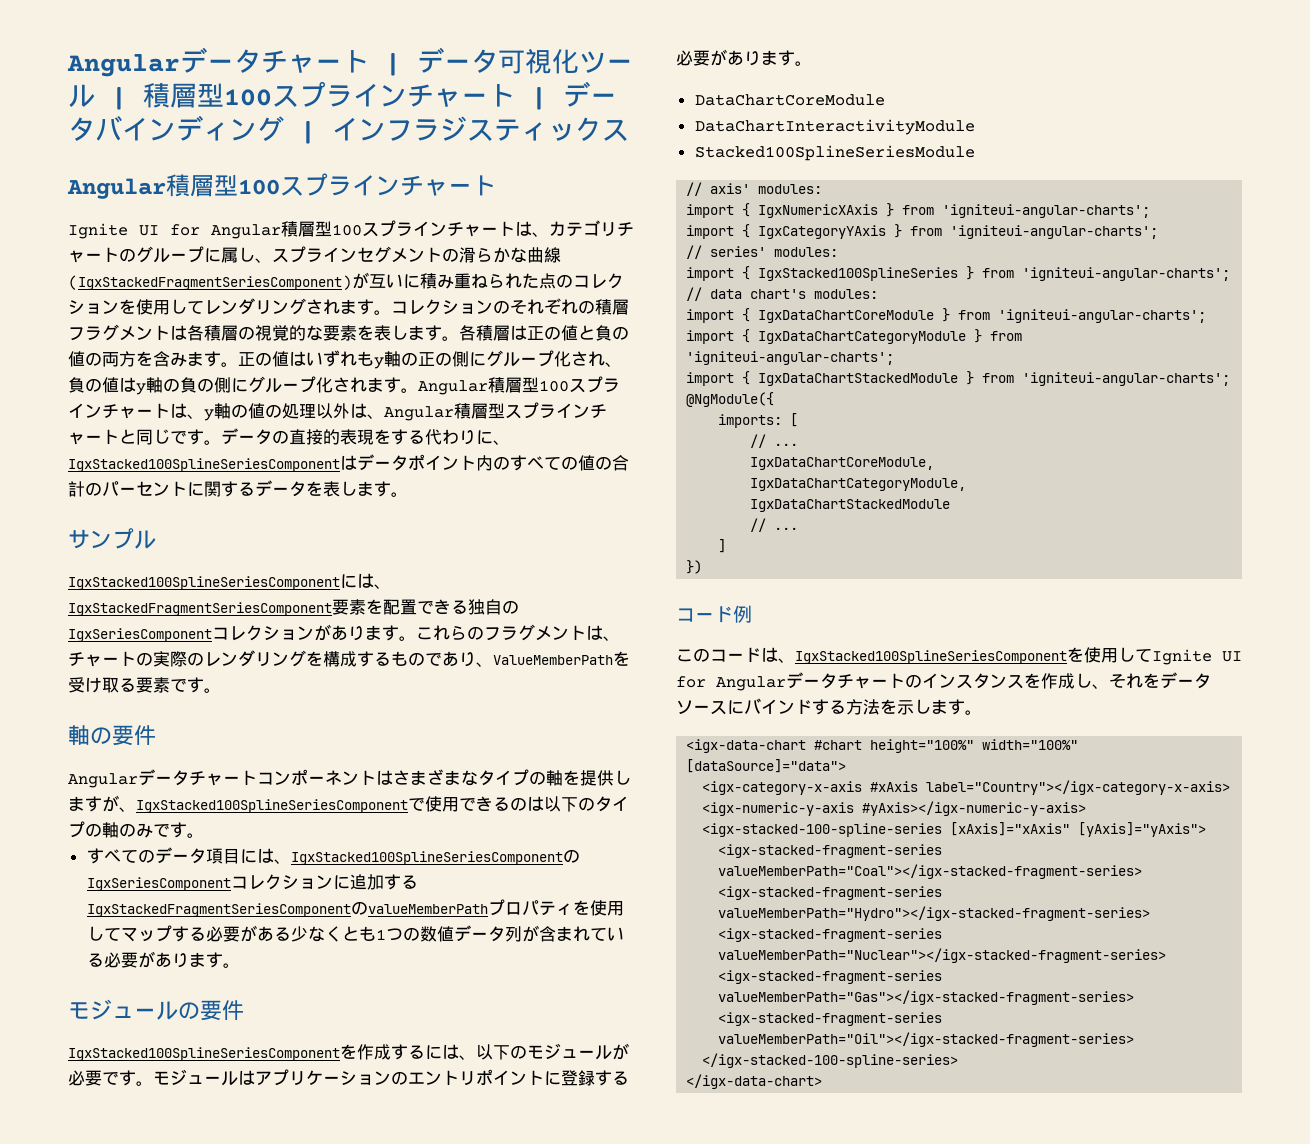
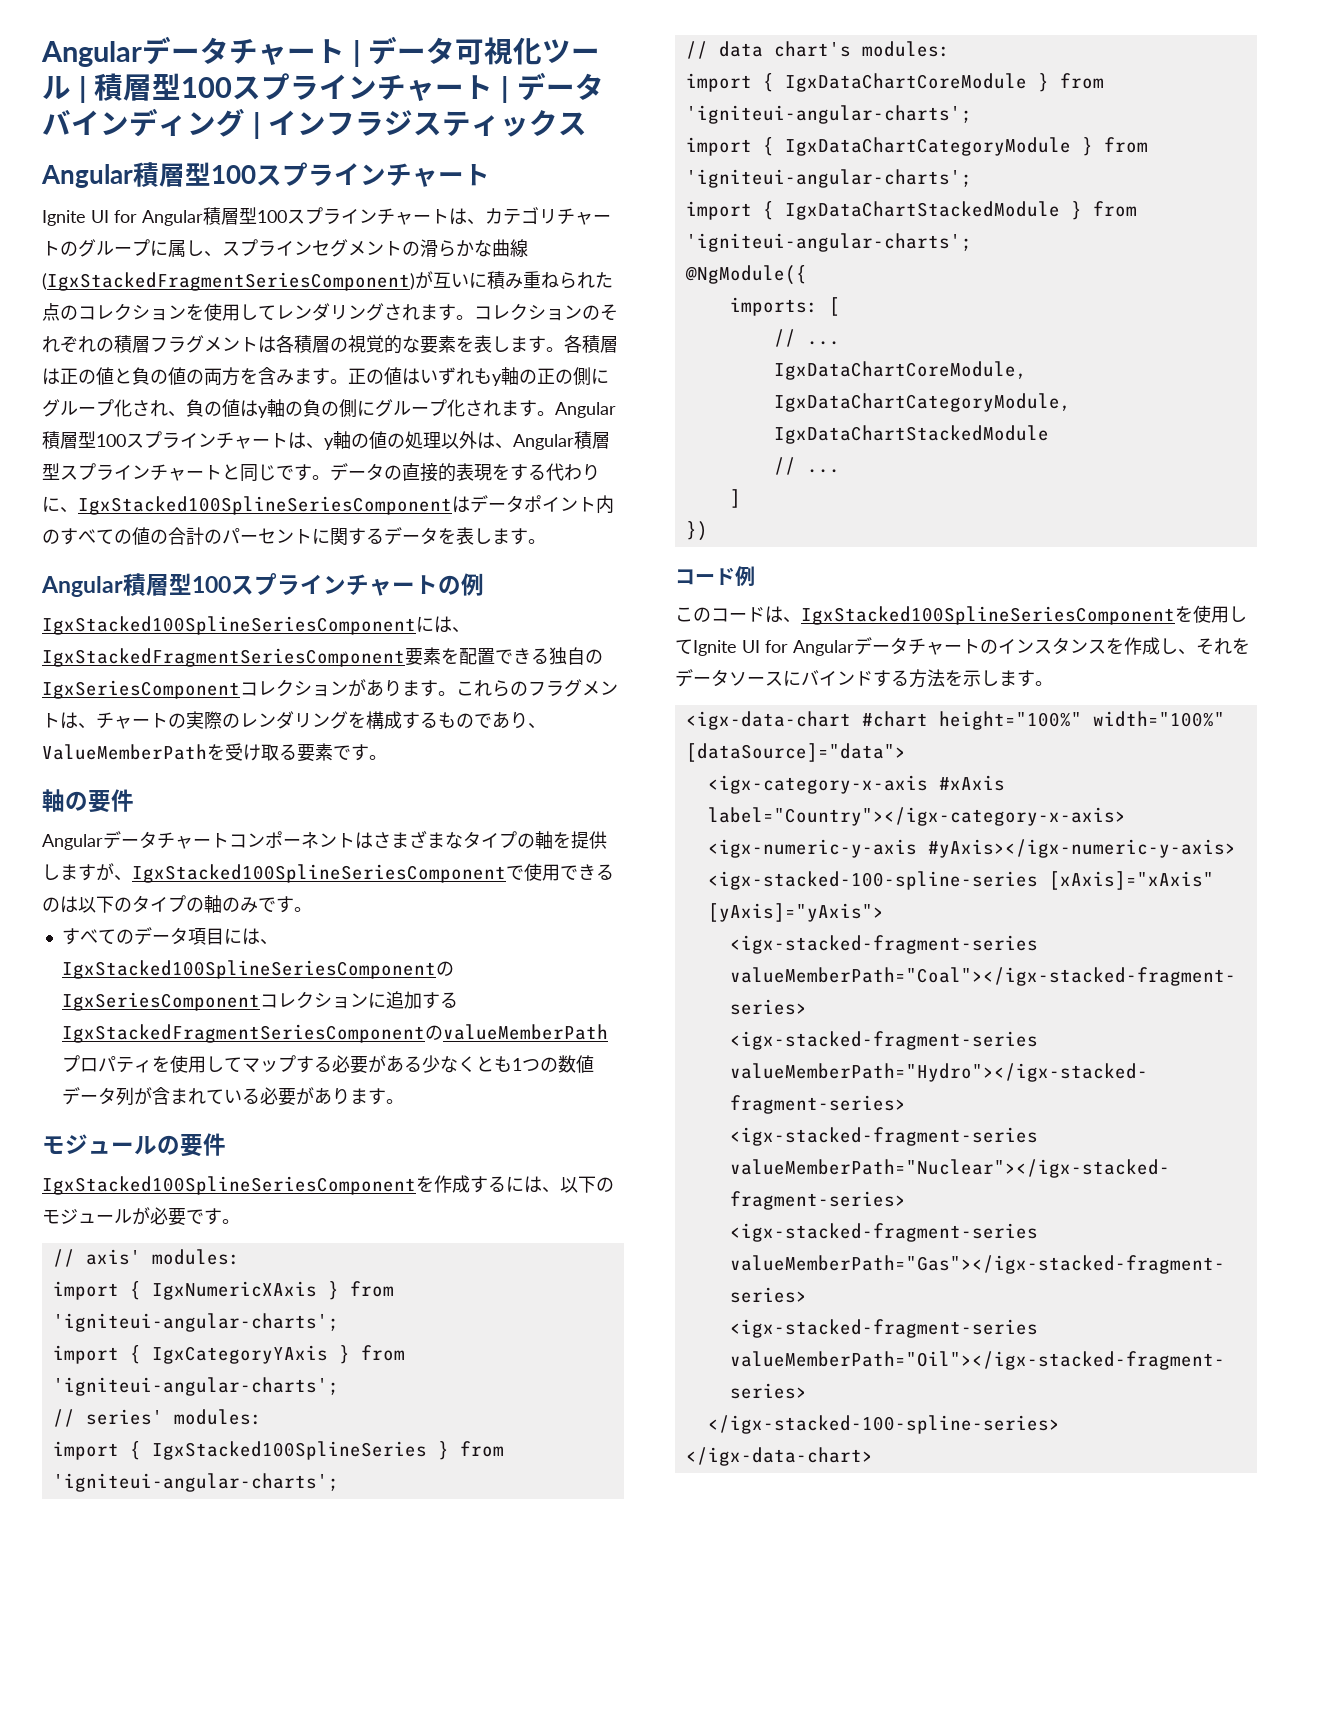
[68,528,156,549] サンプル -> [41,573,484,597] Angular積層型100スプラインチャートの例
[153,1069,629,1086] [676,49,812,66] [694,94,885,106] [694,119,975,135] [694,145,975,161] モジュールはアプリケーションのエントリポイントに登録する必要があります。 // DataChartCoreModule // DataChartInteractivityModule // Stacked100SplineSeriesModule -> (240, 1221) none

